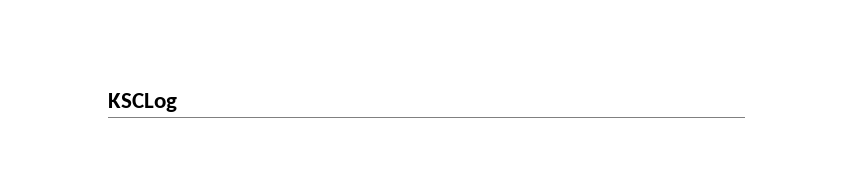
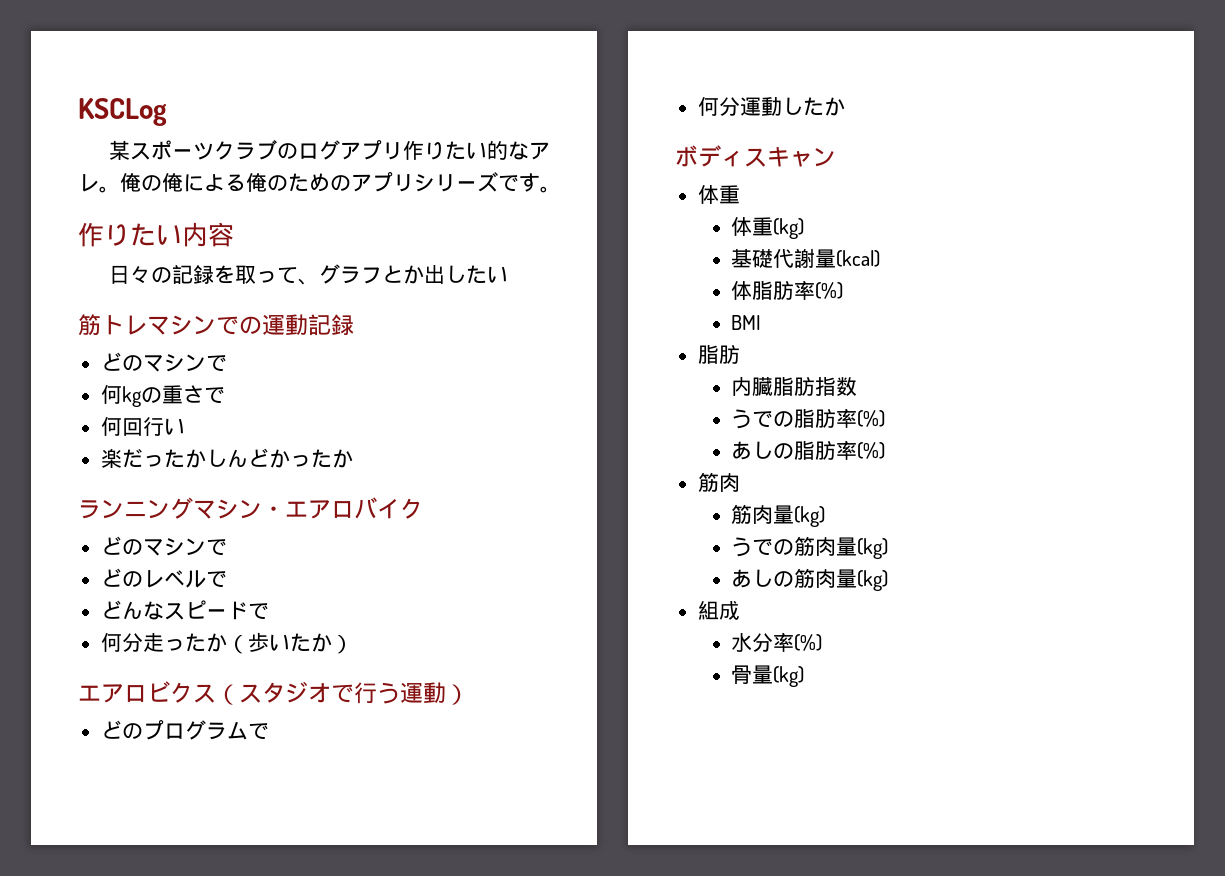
(177, 102) none -> [109,140,551,160] [78,172,561,193] [78,222,234,247] [109,264,509,285] [78,314,354,336] [100,352,227,372] [100,385,225,407] [100,417,185,436] [100,448,353,468] [78,497,423,519] [100,536,227,556] [100,568,227,588] [100,600,269,620] [100,632,353,654] [78,681,469,705] [100,720,269,740] [697,97,845,116] [675,145,836,167] [697,185,740,204] [730,217,804,239] [730,248,880,268] [730,280,843,300] [730,315,761,330] [697,345,740,364] [730,376,857,396] [730,408,885,429] [730,440,885,460] [697,472,740,492] [730,504,825,527] [730,536,888,559] [730,568,888,591] [697,601,740,620] [730,632,822,652] [730,665,804,687] // 某スポーツクラブのログアプリ作りたい的なアレ。俺の俺による俺のためのアプリシリーズです。 // 作りたい内容 // 日々の記録を取って、グラフとか出したい // 筋トレマシンでの運動記録 // どのマシンで // 何kgの重さで // 何回行い // 楽だったかしんどかったか // ランニングマシン・エアロバイク // どのマシンで // どのレベルで // どんなスピードで // 何分走ったか（歩いたか） // エアロビクス（スタジオで行う運動） // どのプログラムで // 何分運動したか // ボディスキャン // 体重 // 体重(kg) // 基礎代謝量(kcal) // 体脂肪率(%) // BMI // 脂肪 // 内臓脂肪指数 // うでの脂肪率(%) // あしの脂肪率(%) // 筋肉 // 筋肉量(kg) // うでの筋肉量(kg) // あしの筋肉量(kg) // 組成 // 水分率(%) // 骨量(kg)

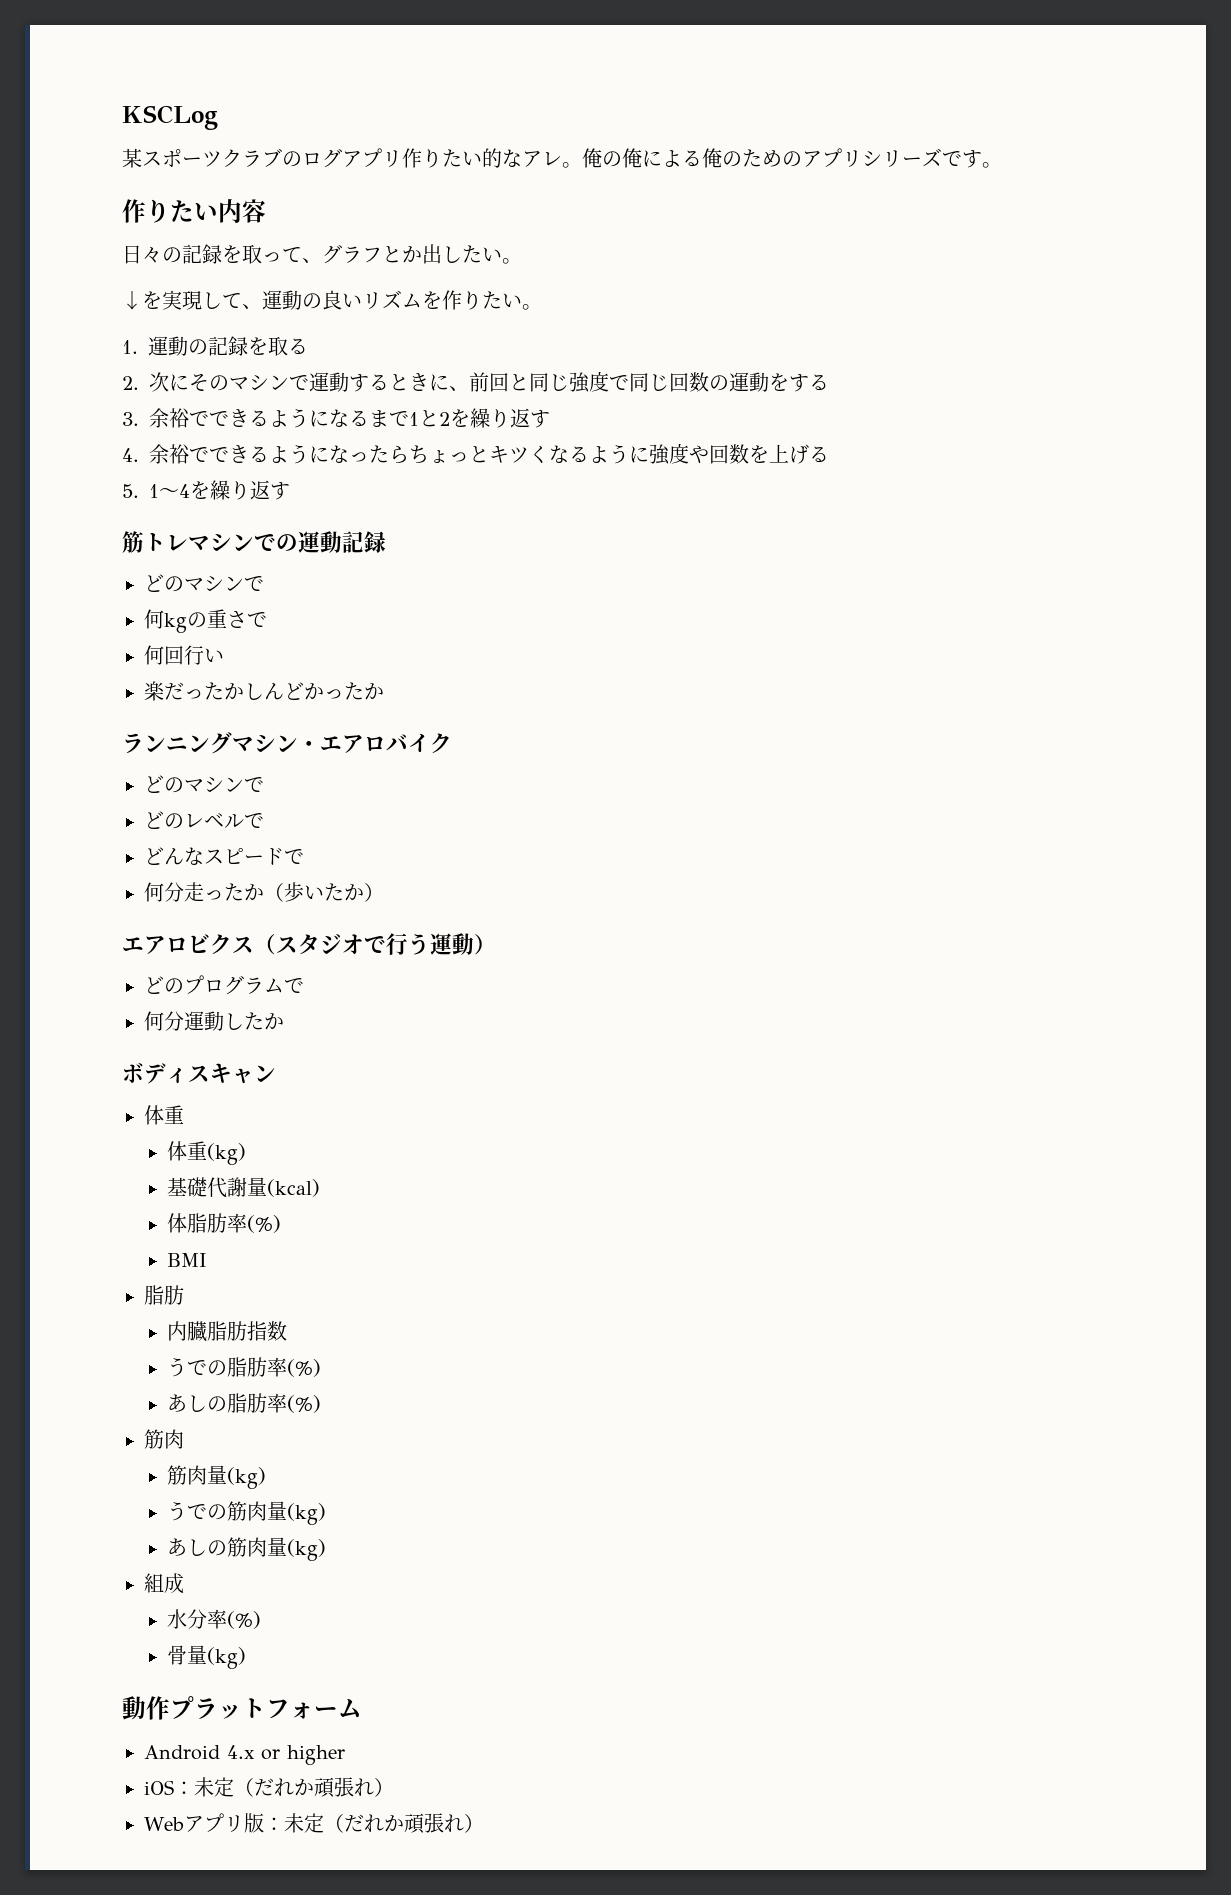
(509, 274) none -> [502,258,522,264] [122,290,542,310] [122,336,308,356] [122,371,829,393] [122,408,550,428] [122,443,829,465] [122,480,290,500] 。 // ↓を実現して、運動の良いリズムを作りたい。 // 1.運動の記録を取る // 2.次にそのマシンで運動するときに、前回と同じ強度で同じ回数の運動をする // 3.余裕でできるようになるまで1と2を繰り返す // 4.余裕でできるようになったらちょっとキツくなるように強度や回数を上げる // 5. 1〜4を繰り返す
(804, 676) none -> [122,1696,362,1720] [144,1745,345,1765] [144,1777,394,1798] [144,1813,484,1834] // 動作プラットフォーム // Android 4.x or higher // iOS：未定（だれか頑張れ） // Webアプリ版：未定（だれか頑張れ）

